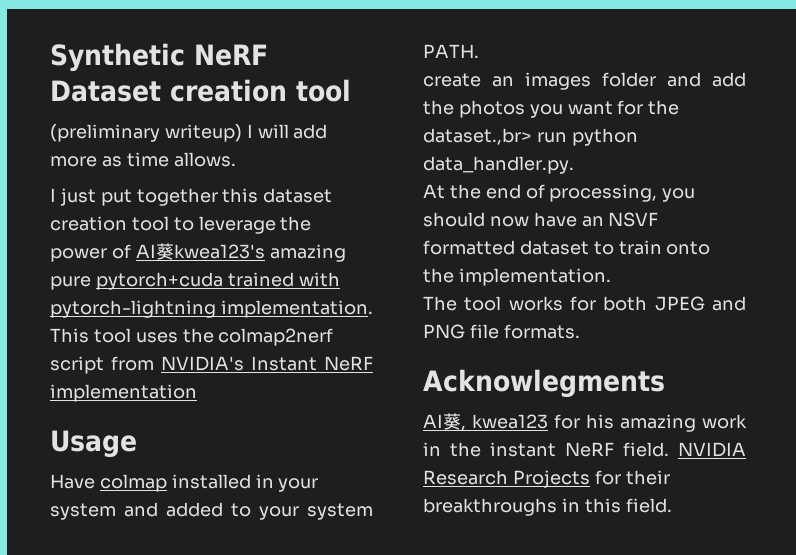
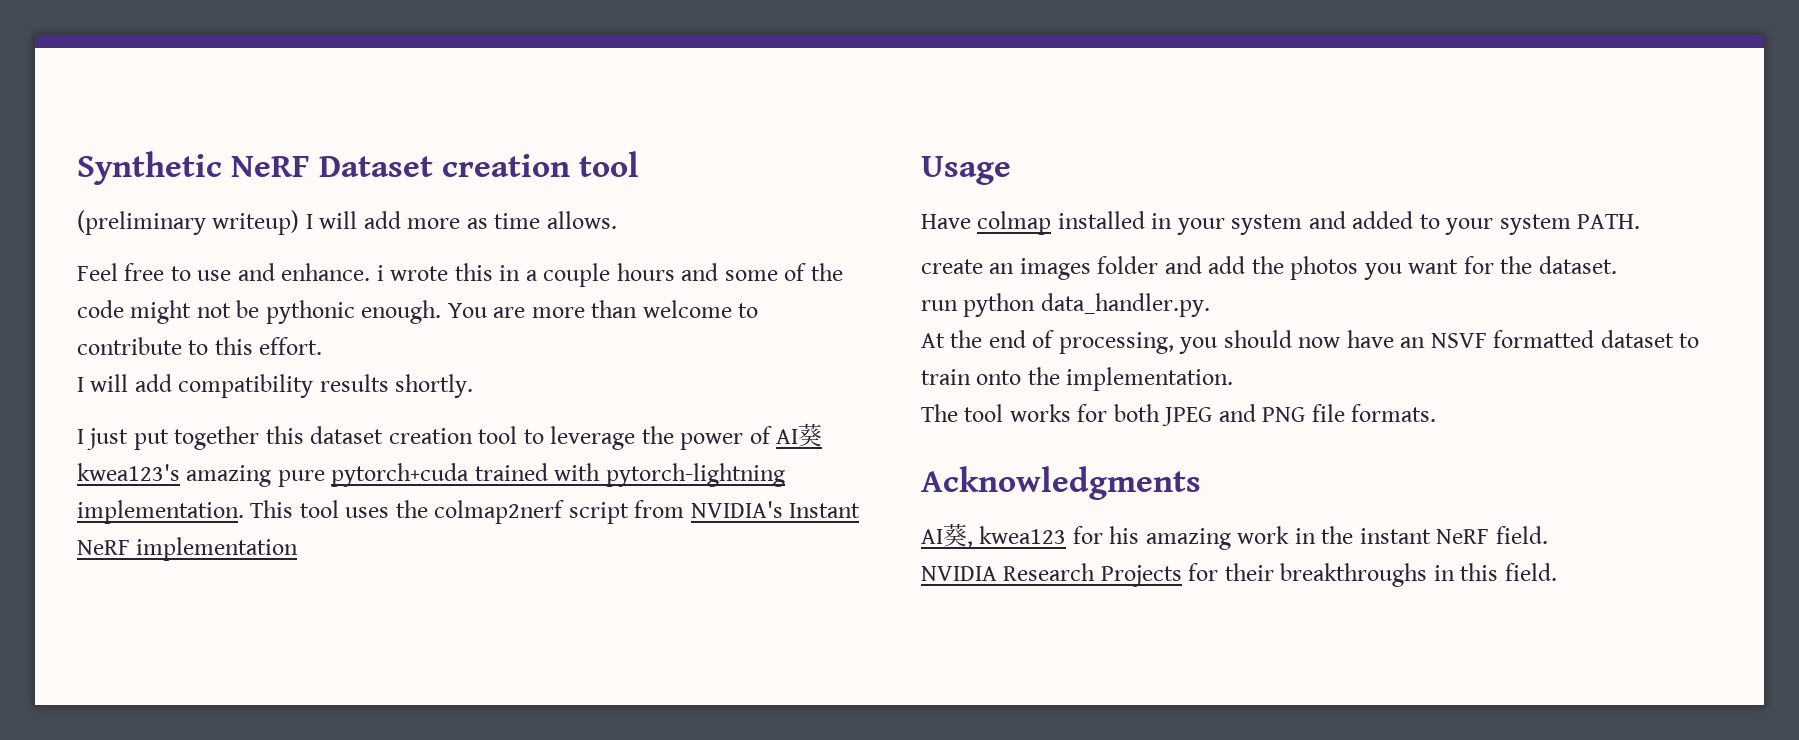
(236, 159) none -> [77,263,843,287] [77,300,759,324] [77,337,323,355] [77,374,474,398] // Feel free to use and enhance. i wrote this in a couple hours and some of the code might not be pythonic enough. You are more than welcome to contribute to this effort. // I will add compatibility results shortly.
[423,128,532,145] dataset.,br> -> [1538,256,1617,274] dataset. //
[423,369,665,398] Acknowlegments -> [921,466,1201,500] Acknowledgments
(669, 449) none -> (1548, 535) //

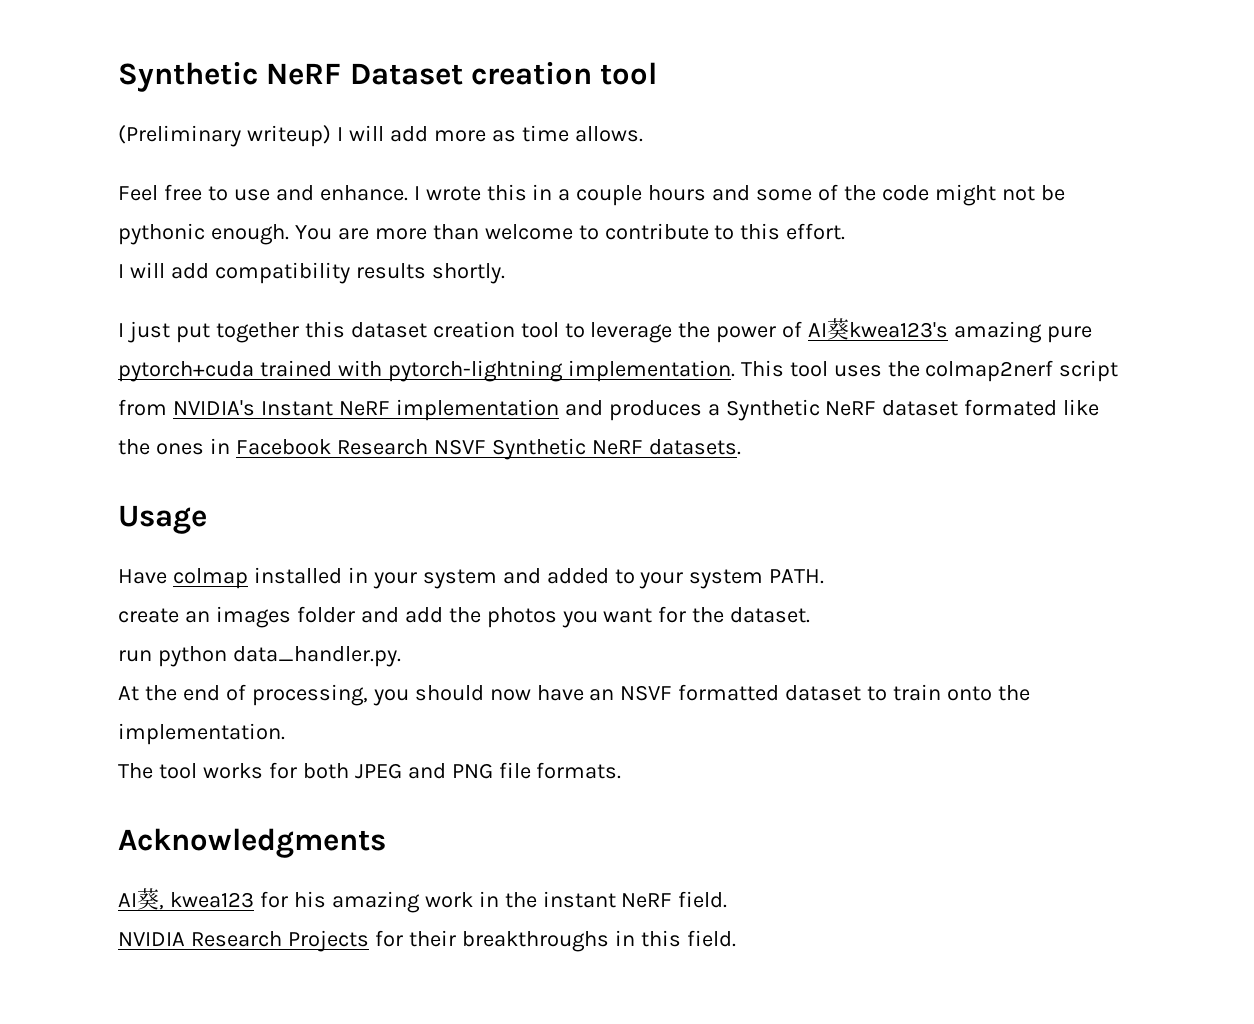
[77,210,206,235] (preliminary -> [118,125,241,147] (Preliminary
[376,265,384,281] i -> [413,186,420,200] I
(299, 549) none -> [564,399,1100,421] [118,438,741,460] and produces a Synthetic NeRF dataset formated like the ones in Facebook Research NSVF Synthetic NeRF datasets.

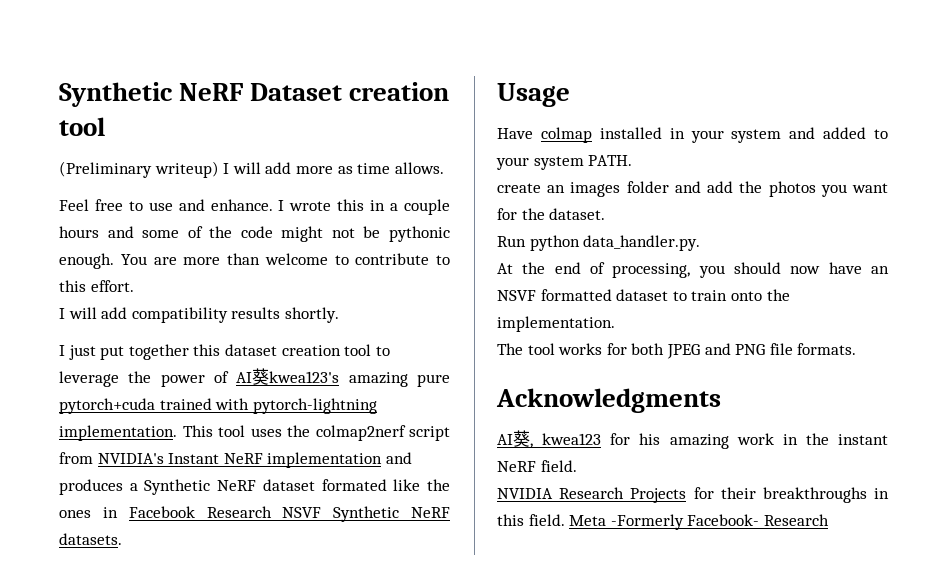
[118,650,152,662] run -> [497,236,526,247] Run
(736, 938) none -> [569,514,829,530] Meta -Formerly Facebook- Research

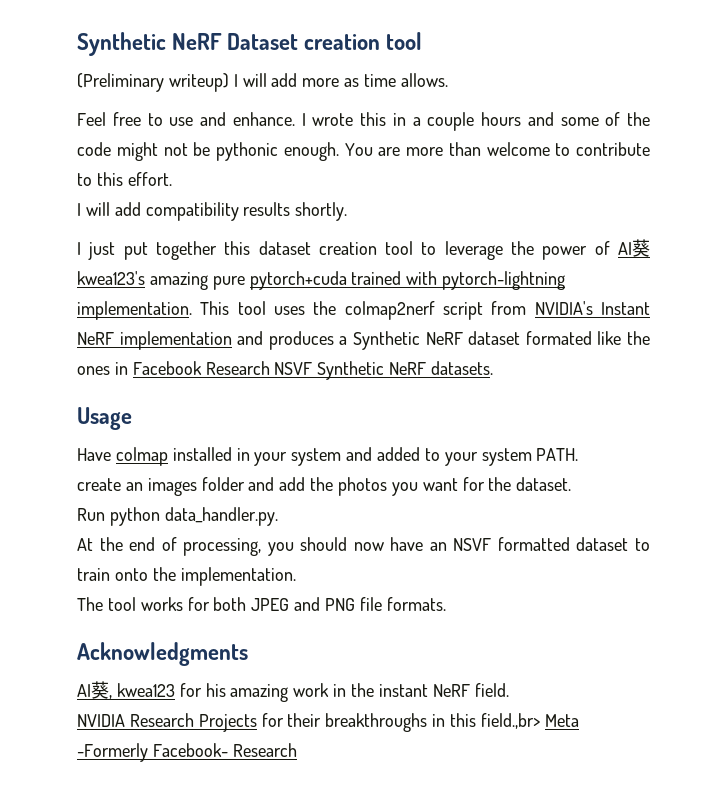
[528,514,565,526] field. -> [480,713,540,729] field.,br>

